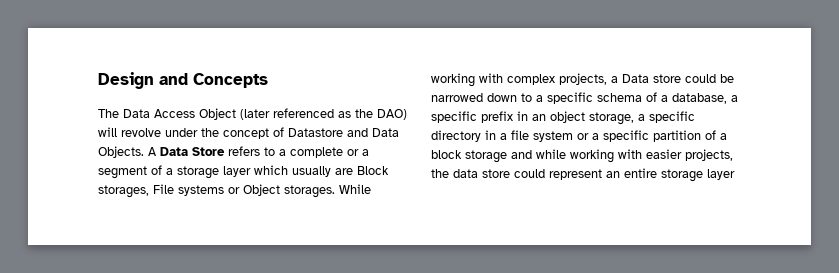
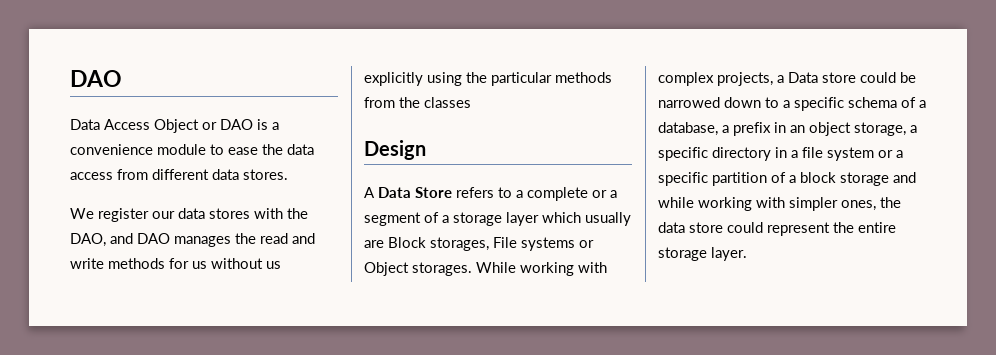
[98,72,268,89] [98,108,407,120] [98,127,399,139] [98,146,144,158] Design and Concepts // The Data Access Object (later referenced as the DAO) will revolve under the concept of Datastore and Data Objects. -> [70,70,122,87] [70,119,279,133] [70,144,314,155] [70,169,288,180] [70,208,308,222] [70,233,315,247] [70,258,281,269] [364,72,612,86] [364,97,471,108] [364,140,426,160] DAO // Data Access Object or DAO is a convenience module to ease the data access from different data stores. // We register our data stores with the DAO, and DAO manages the read and write methods for us without us explicitly using the particular methods from the classes // Design //
[431,111,477,123] specific -> (729, 129) none
[646,149,733,161] easier projects, -> [789,197,876,211] simpler ones,
[606,171,620,178] an -> [833,222,854,233] the
[707,169,735,180] layer -> [711,247,747,261] layer.

